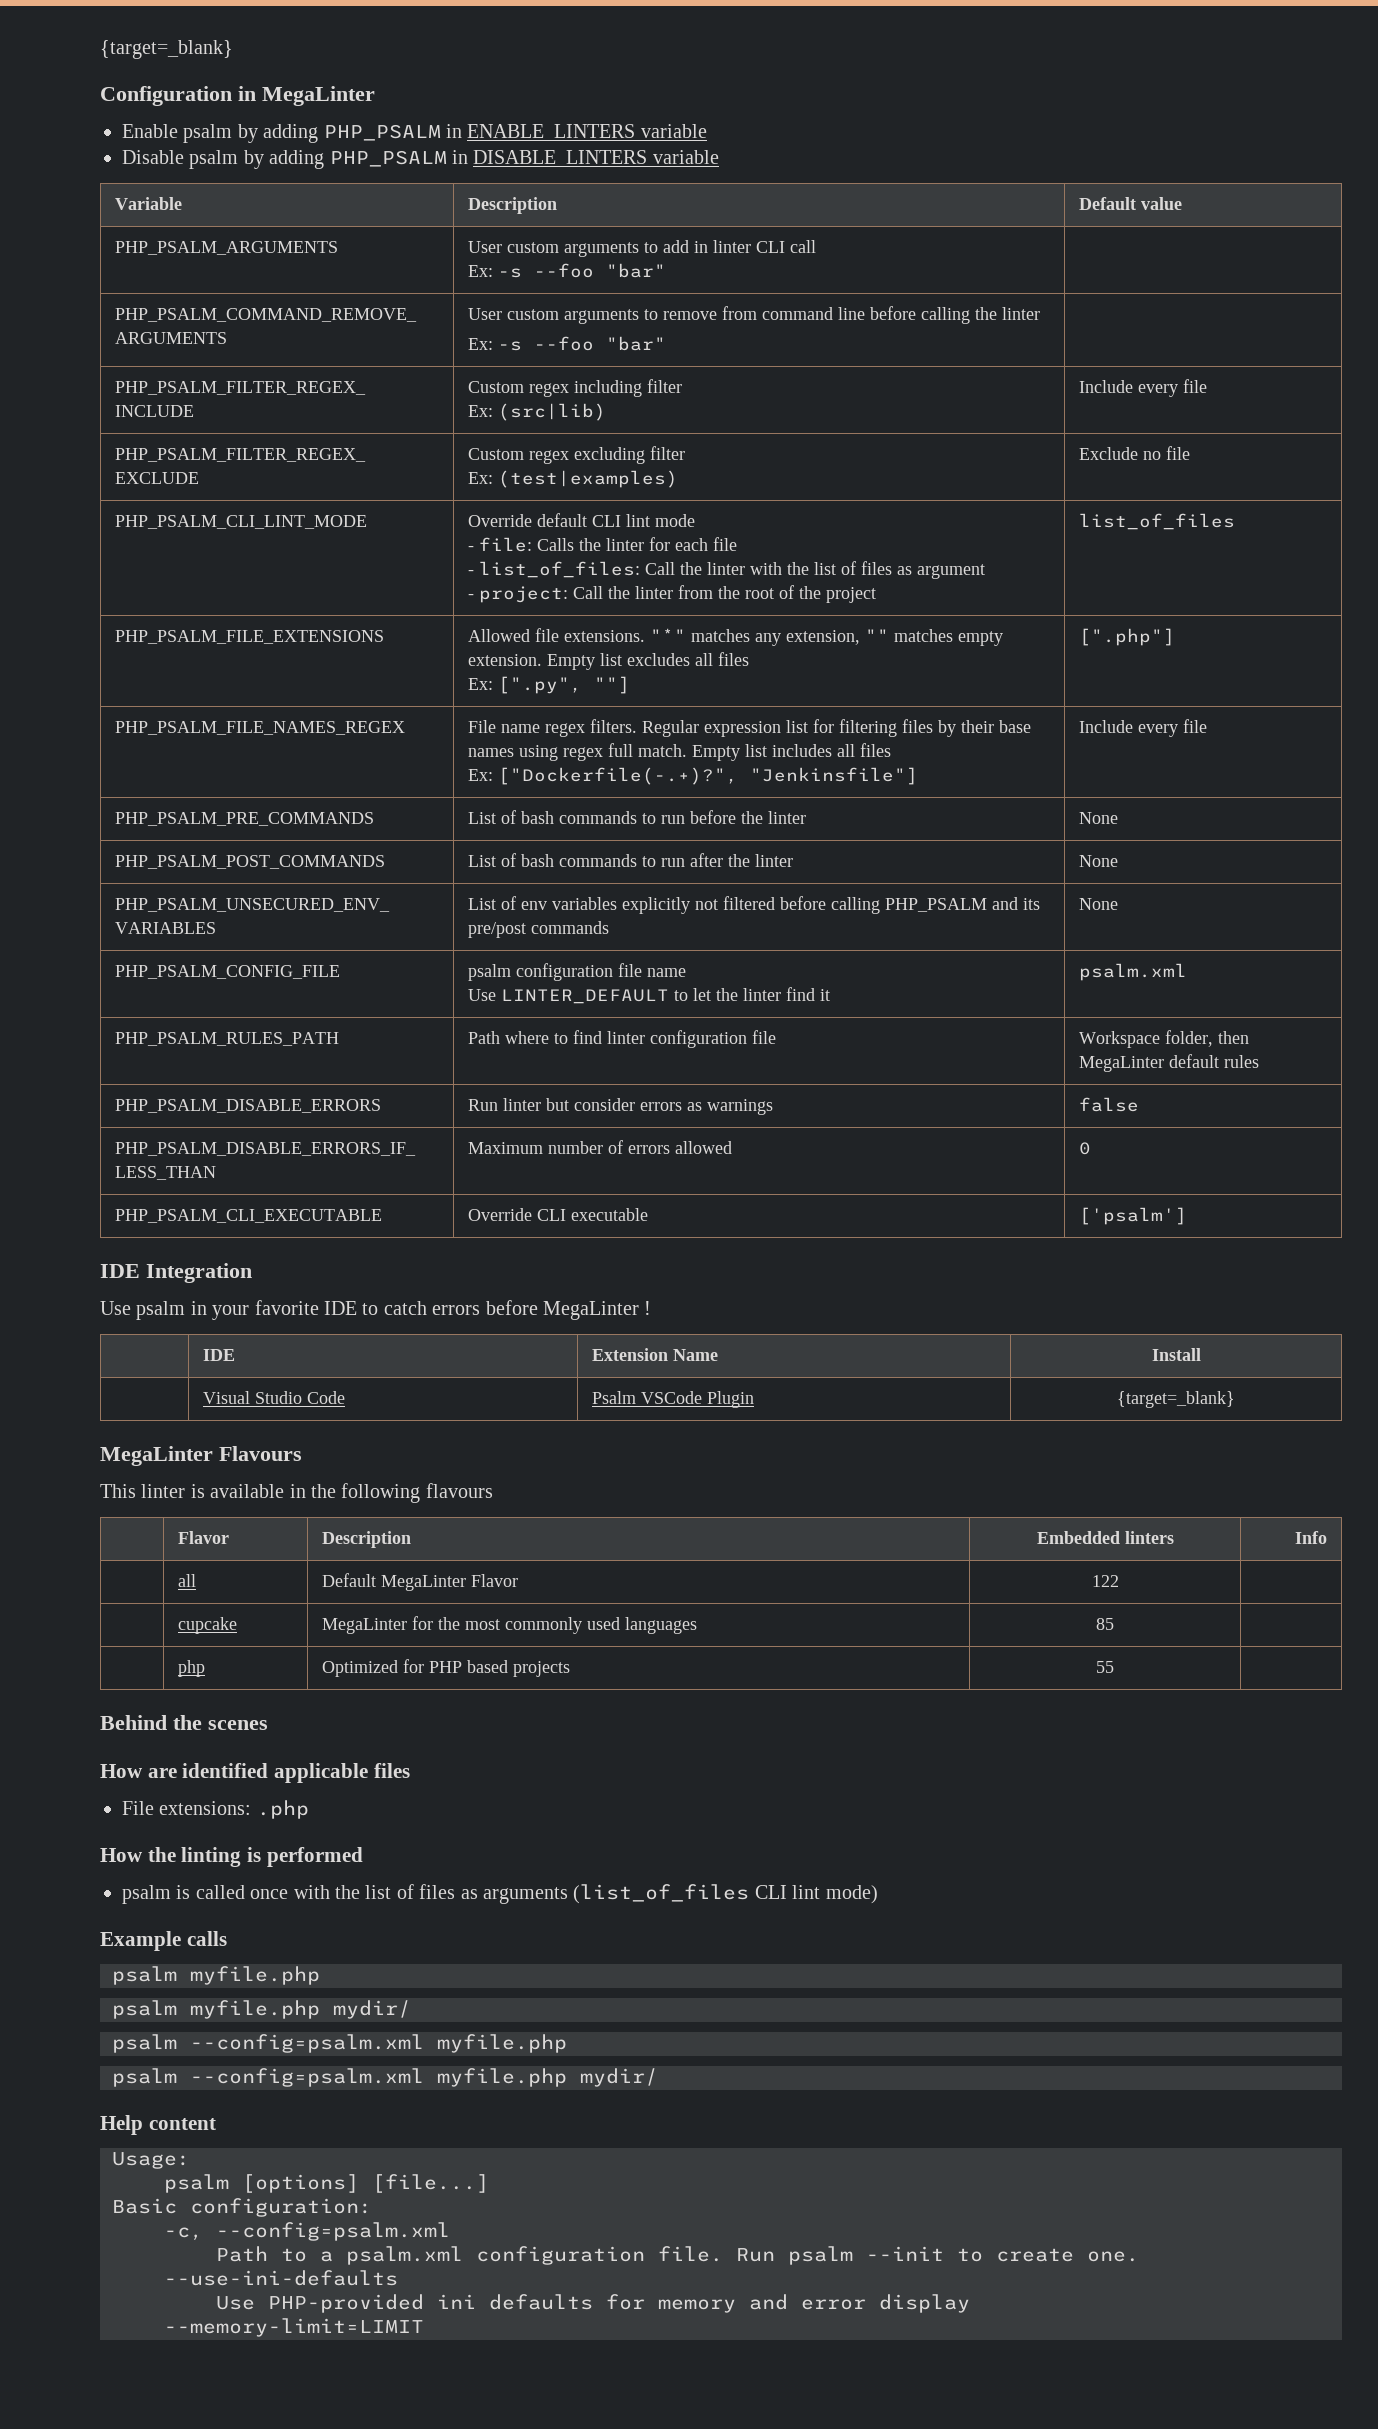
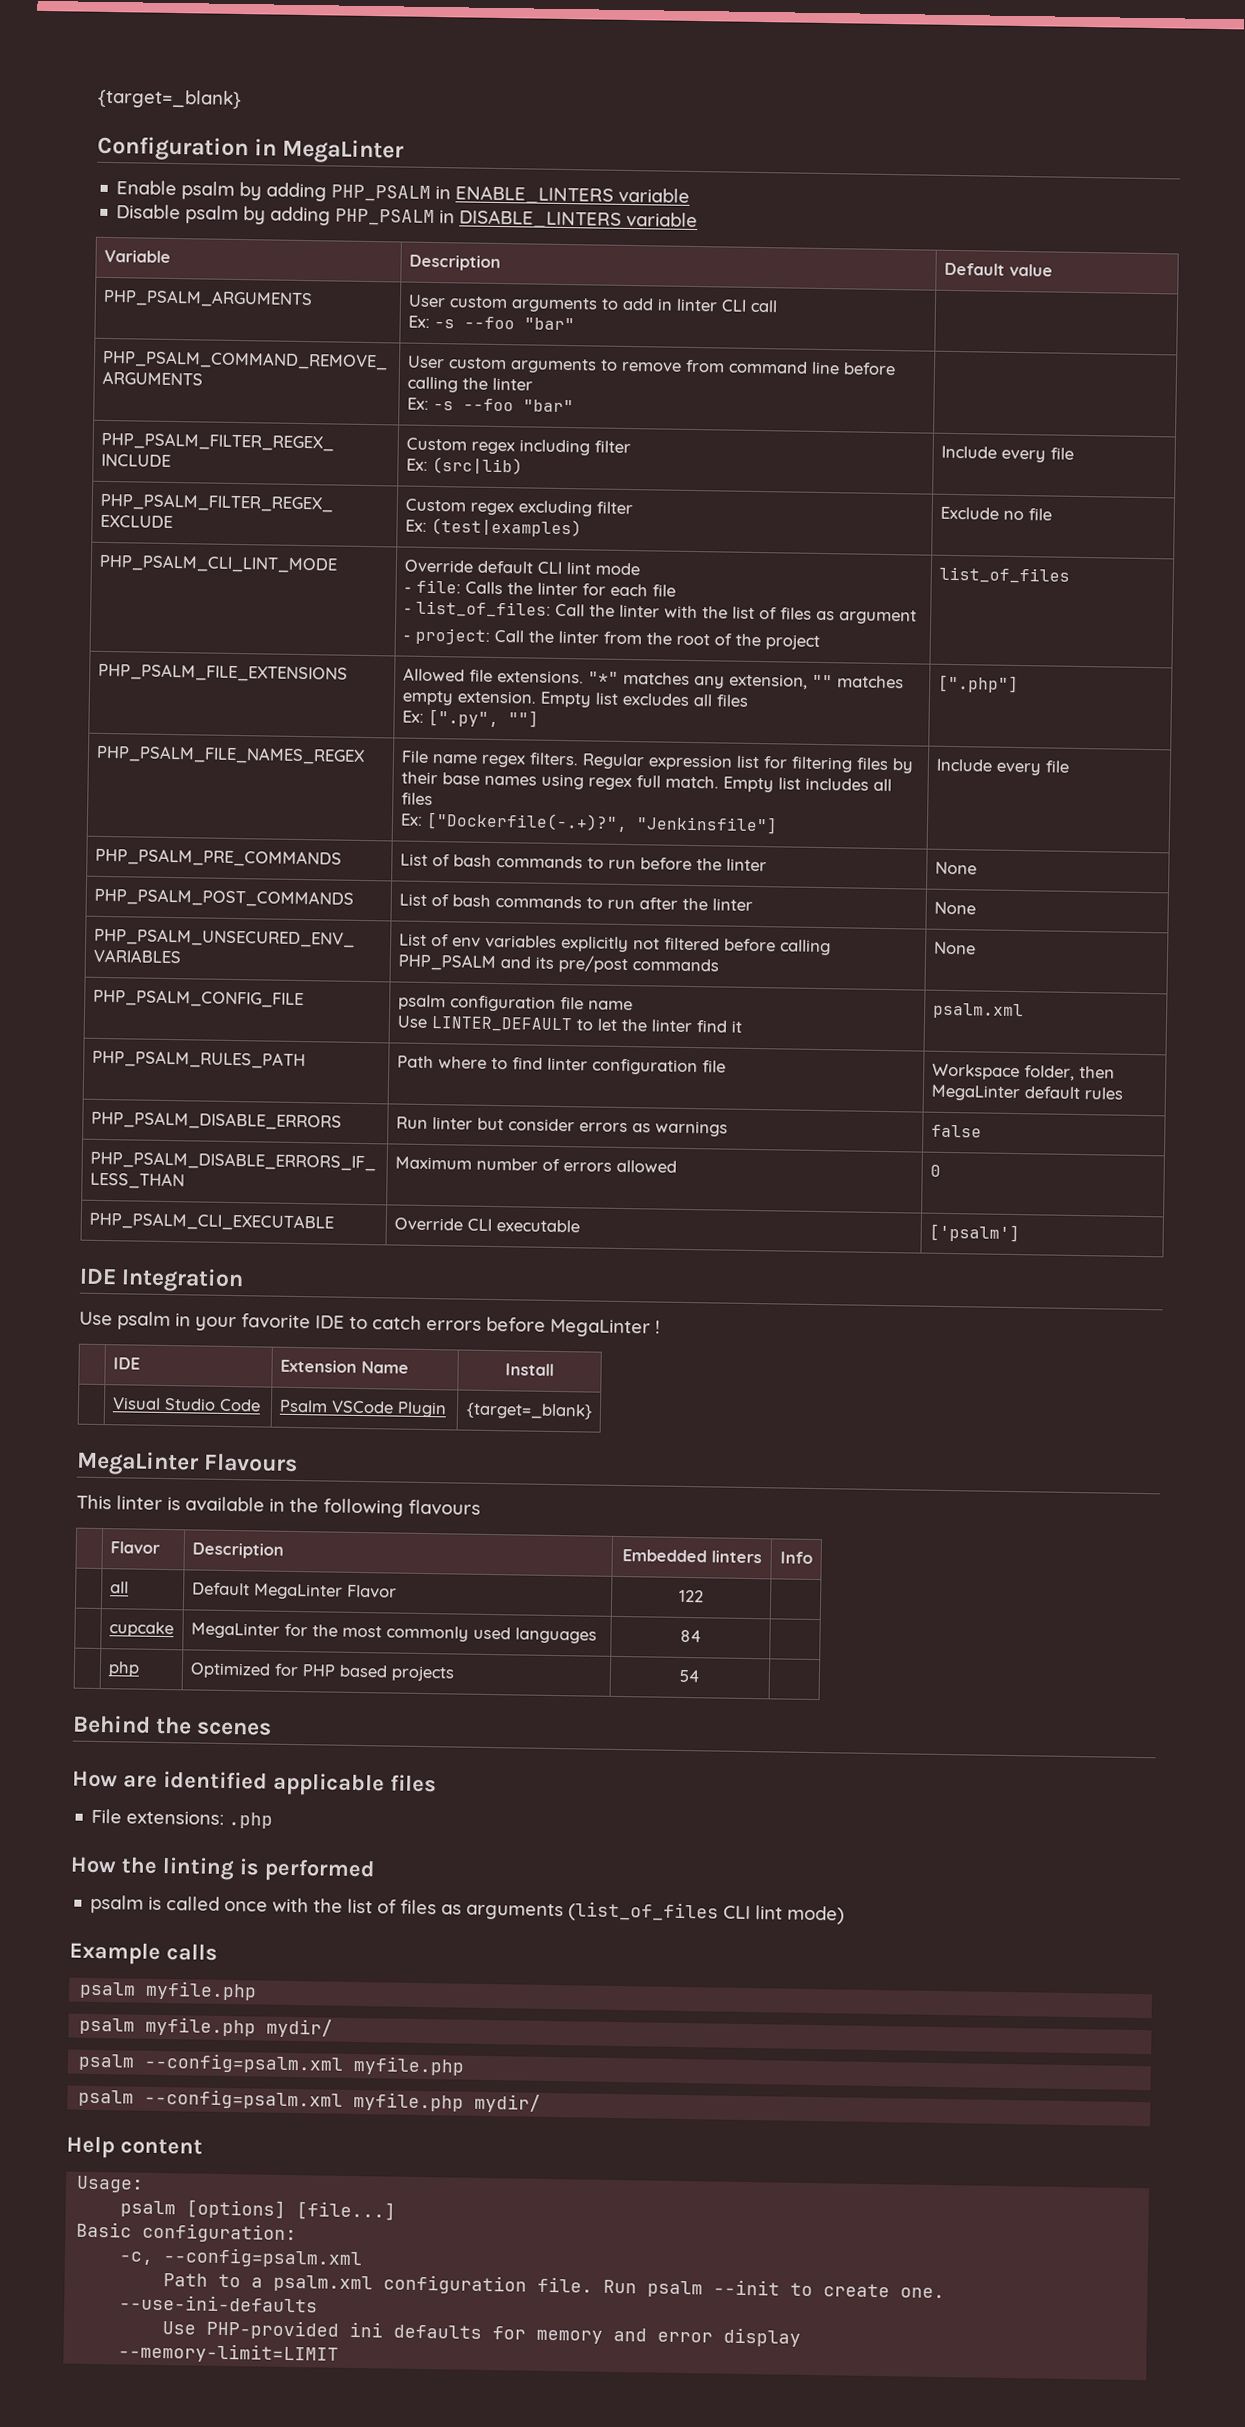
[1096,1618,1114,1630] 85 -> [679,1629,702,1643] 84
[1096,1661,1114,1673] 55 -> [679,1669,700,1683] 54

